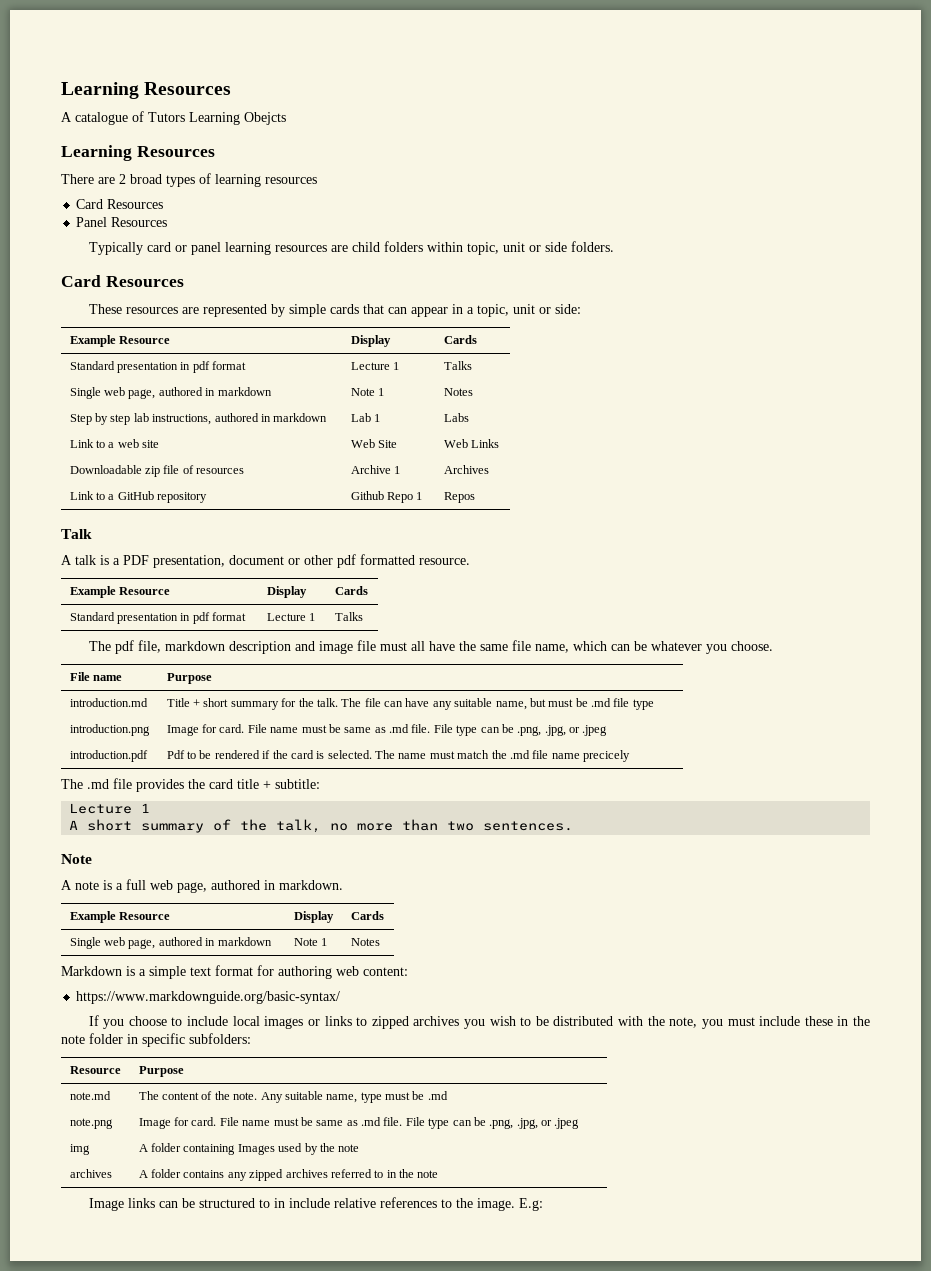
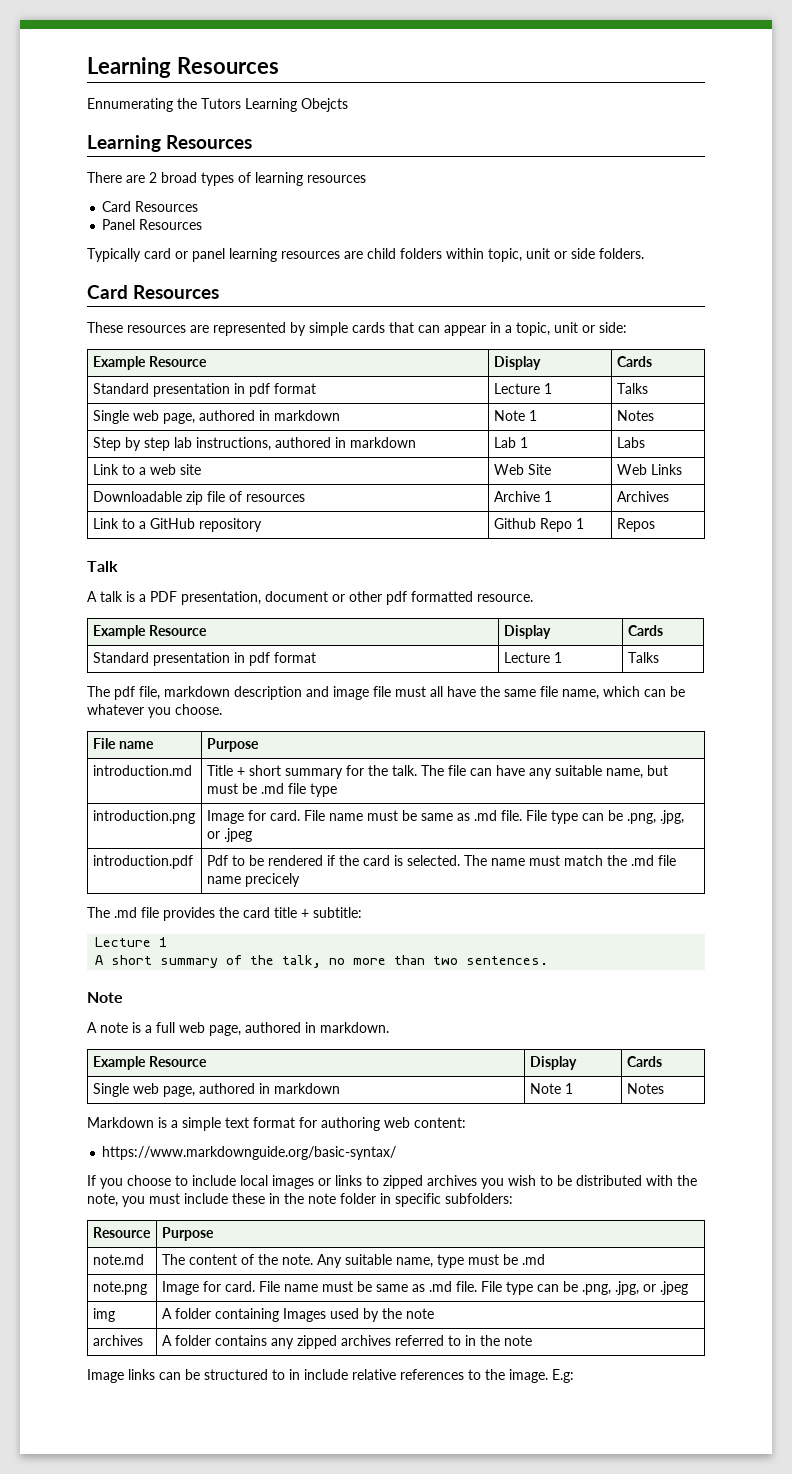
[61,82,232,99] [61,111,144,125] Learning Resources // A catalogue of -> [87,57,279,78] [87,98,197,112] Learning Resources // Ennumerating the

